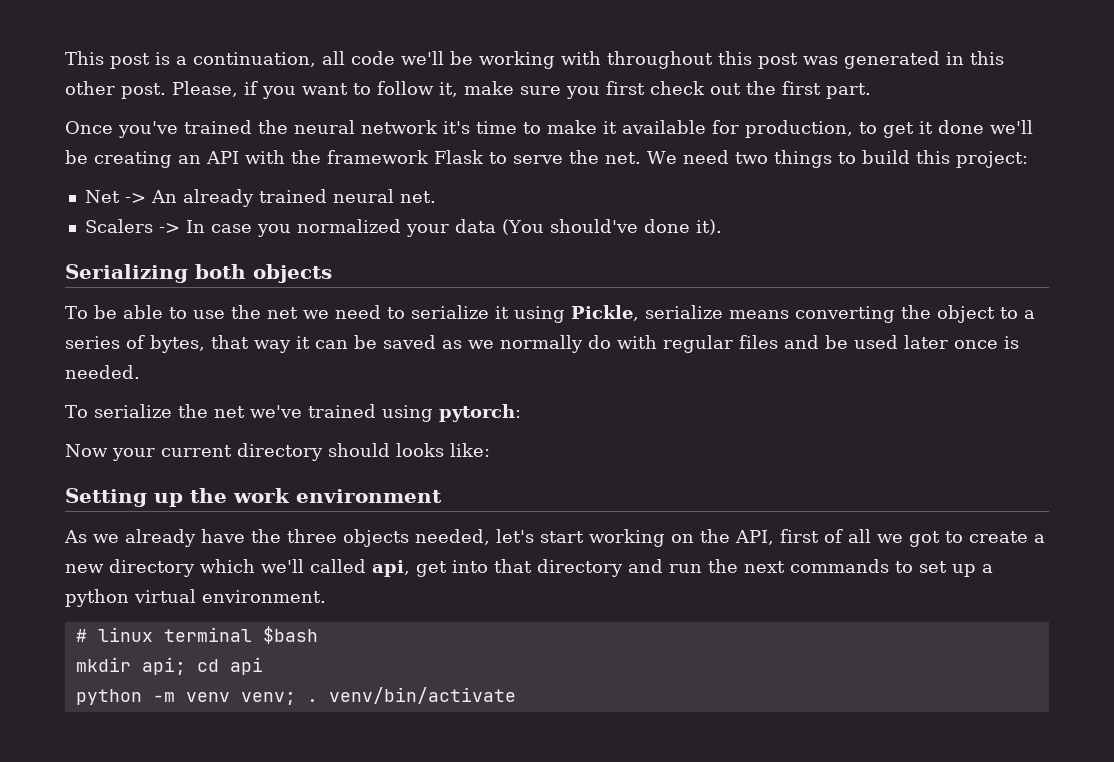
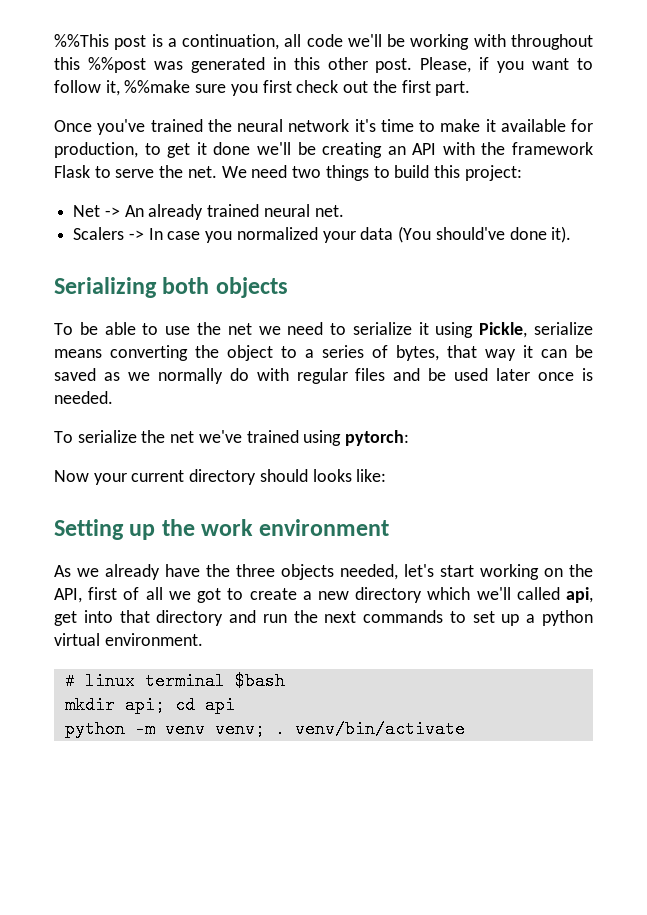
[65,51,104,65] This -> [54,34,109,47] %%This
[758,53,798,69] post -> [87,57,146,73] %%post
[464,81,514,95] make -> [124,80,191,93] %%make

